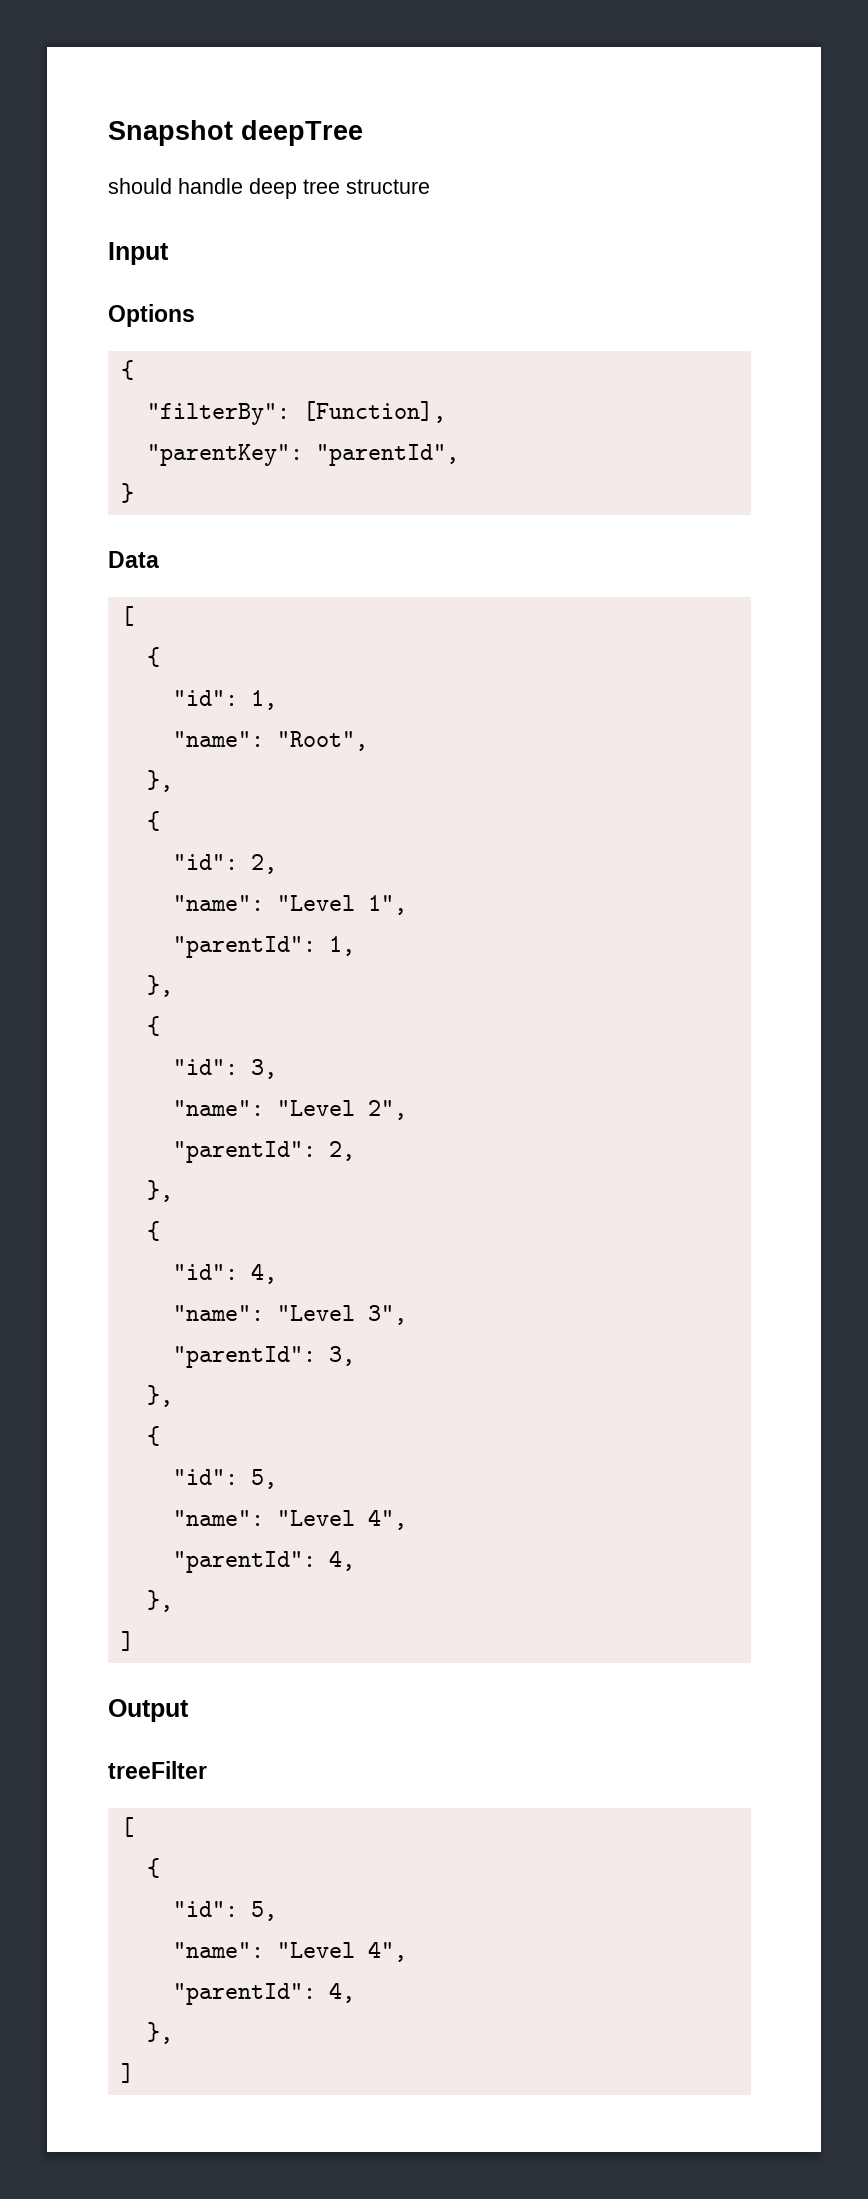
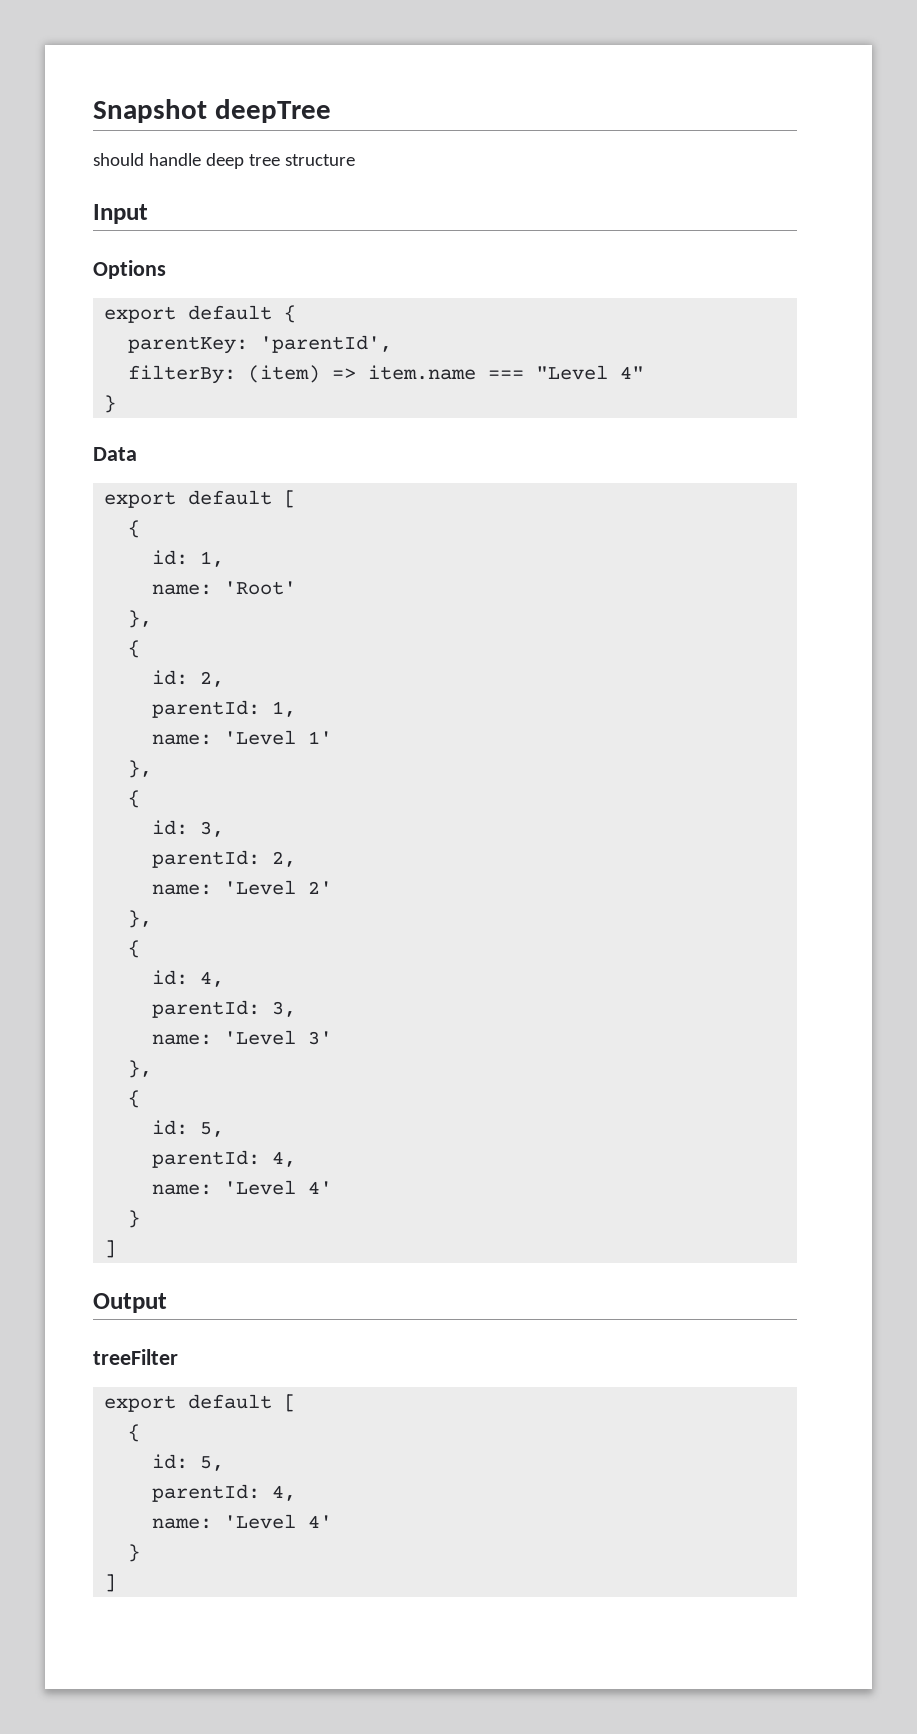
[120,360,134,380] [146,401,446,425] [146,444,459,466] { // "filterBy": [Function], // "parentKey": "parentId", -> [104,305,297,323] [128,335,393,354] [128,365,645,384] export default { // parentKey: 'parentId', // filterBy: (item) => item.name === "Level 4"
[120,606,134,626] [146,647,160,667] [172,690,277,710] [172,731,368,751] [146,770,173,792] [146,811,160,831] [172,854,277,874] [172,895,407,915] [172,936,355,958] [146,975,173,997] [146,1016,160,1036] [172,1059,277,1079] [172,1100,407,1120] [172,1141,355,1163] [146,1180,173,1202] [146,1221,160,1241] [172,1263,277,1284] [172,1305,407,1325] [172,1346,355,1368] [146,1385,173,1407] [146,1426,160,1446] [172,1469,277,1489] [172,1509,407,1530] [172,1550,355,1573] [146,1590,173,1612] [ // { // "id": 1, // "name": "Root", // }, // { // "id": 2, // "name": "Level 1", // "parentId": 1, // }, // { // "id": 3, // "name": "Level 2", // "parentId": 2, // }, // { // "id": 4, // "name": "Level 3", // "parentId": 3, // }, // { // "id": 5, // "name": "Level 4", // "parentId": 4, // }, -> [104,490,297,508] [128,520,141,538] [152,550,225,567] [152,581,297,595] [128,610,153,628] [128,640,141,658] [152,670,225,687] [152,700,297,718] [152,730,333,745] [128,760,153,778] [128,790,141,808] [152,820,225,837] [152,850,297,868] [152,880,333,895] [128,910,153,928] [128,940,141,958] [152,970,225,987] [152,1000,297,1018] [152,1030,333,1045] [128,1060,153,1078] [128,1090,141,1108] [152,1120,225,1137] [152,1150,297,1168] [152,1180,333,1195] [128,1210,141,1228] export default [ // { // id: 1, // name: 'Root' // }, // { // id: 2, // parentId: 1, // name: 'Level 1' // }, // { // id: 3, // parentId: 2, // name: 'Level 2' // }, // { // id: 4, // parentId: 3, // name: 'Level 3' // }, // { // id: 5, // parentId: 4, // name: 'Level 4' // }
[120,1817,134,1837] [146,1858,160,1878] [172,1901,277,1921] [172,1941,407,1962] [172,1982,355,2005] [146,2022,173,2044] [ // { // "id": 5, // "name": "Level 4", // "parentId": 4, // }, -> [104,1394,297,1412] [128,1424,141,1442] [152,1454,225,1471] [152,1484,297,1502] [152,1514,333,1529] [128,1544,141,1562] export default [ // { // id: 5, // parentId: 4, // name: 'Level 4' // }

